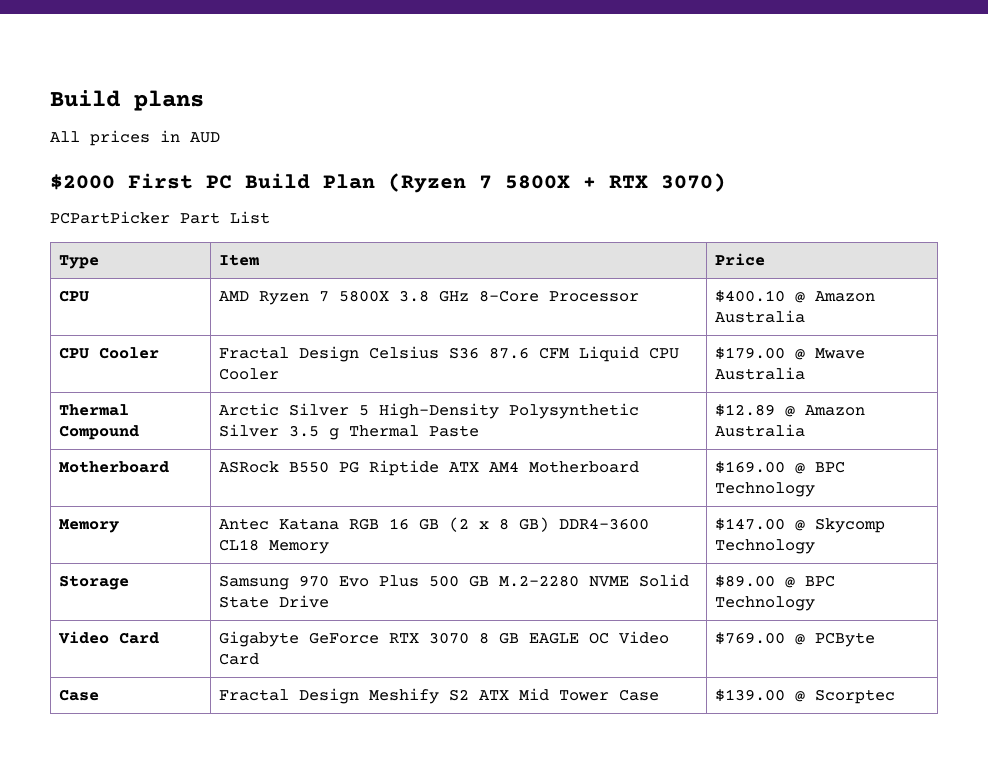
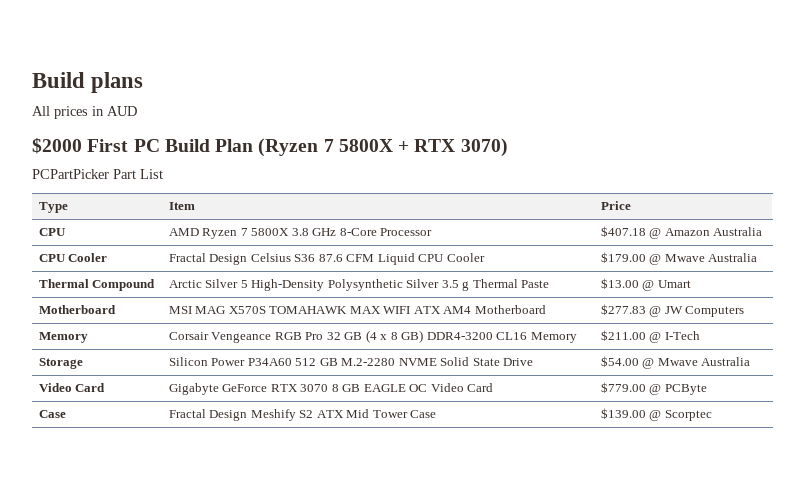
[715,290,786,303] $400.10 -> [600,226,646,237] $407.18
[715,404,866,417] [715,424,806,437] [59,461,170,473] [219,460,640,476] [715,461,846,474] [715,482,816,497] [59,519,120,533] [219,517,470,532] $12.89 @ Amazon Australia // Motherboard | ASRock B550 PG Riptide ATX AM4 Motherboard | $169.00 @ BPC Technology // Memory | Antec Katana RGB 16 GB (2 -> [600,278,691,291] [38,305,116,314] [168,305,546,314] [600,304,745,317] [38,332,88,343] [168,330,377,343] $13.00 @ Umart // Motherboard | MSI MAG X570S TOMAHAWK MAX WIFI ATX AM4 Motherboard | $277.83 @ JW Computers // Memory | Corsair Vengeance RGB Pro 32 GB (4
[559,518,650,530] [219,539,330,554] [715,518,886,533] [715,539,816,554] [59,575,130,590] [219,575,460,590] DDR4-3600 CL18 Memory | $147.00 @ Skycomp Technology // Storage | Samsung 970 Evo Plus 500 -> [426,332,577,343] [600,330,700,343] [38,358,83,369] [168,357,317,366] DDR4-3200 CL16 Memory | $211.00 @ I-Tech // Storage | Silicon Power P34A60 512
[715,575,836,588] [715,596,816,611] $89.00 @ BPC Technology -> [600,356,751,369] $54.00 @ Mwave Australia
[715,632,786,645] $769.00 -> [600,382,646,393] $779.00

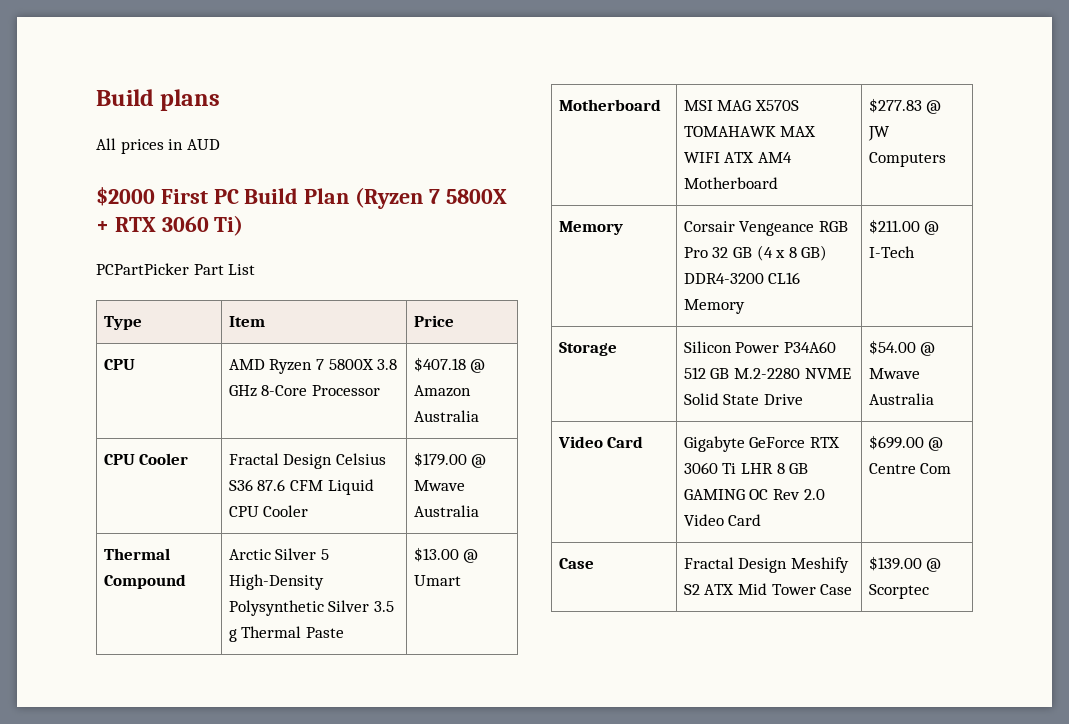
[460,138,508,157] 3070) -> [161,215,244,236] 3060 Ti)
[300,383,494,392] [600,382,707,395] 3070 8 GB EAGLE OC Video Card | $779.00 @ PCByte -> [683,462,809,474] [683,489,825,500] [683,514,762,526] [868,435,944,451] [868,463,952,474] 3060 Ti LHR 8 GB GAMING OC Rev 2.0 Video Card | $699.00 @ Centre Com

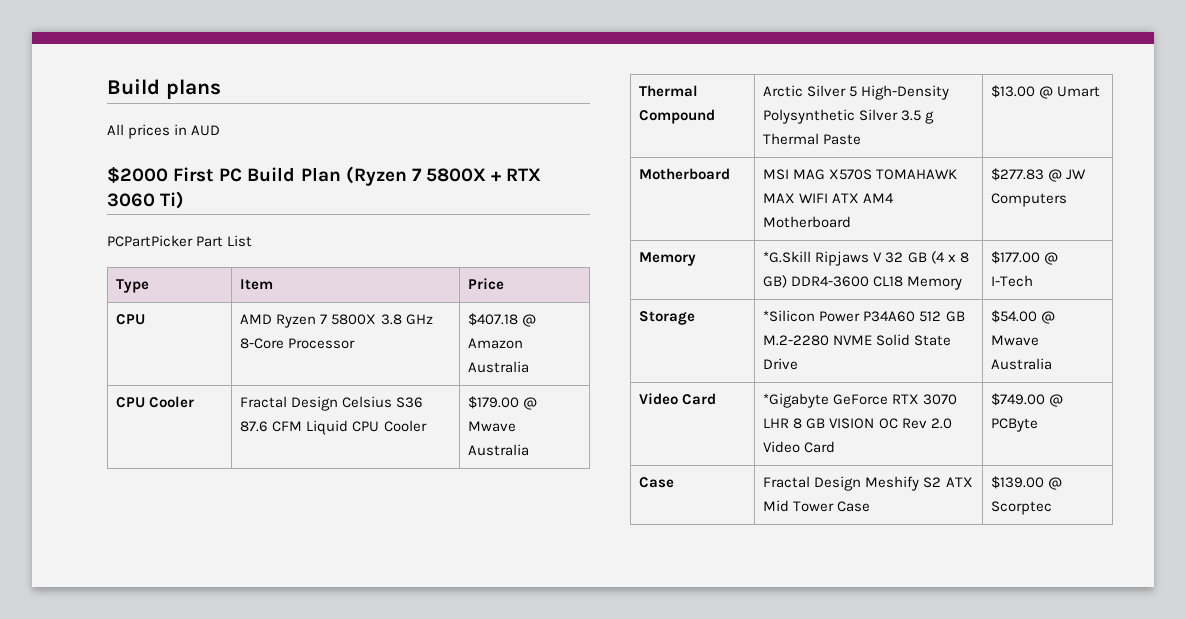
[683,221,848,236] [683,247,708,258] Corsair Vengeance RGB Pro -> [763,251,883,266] *G.Skill Ripjaws V
[683,272,801,284] [683,299,745,314] [868,219,920,234] DDR4-3200 CL16 Memory | $211.00 -> [791,276,963,290] [991,251,1041,264] DDR4-3600 CL18 Memory | $177.00
[683,341,732,353] Silicon -> [763,310,816,322] *Silicon
[683,436,745,452] Gigabyte -> [763,393,830,408] *Gigabyte
[683,462,737,474] 3060 Ti -> [923,394,958,405] 3070
[683,489,745,500] GAMING -> [829,418,875,429] VISION
[868,435,944,451] [868,463,952,474] $699.00 @ Centre Com -> [991,393,1064,407] [991,418,1039,432] $749.00 @ PCByte

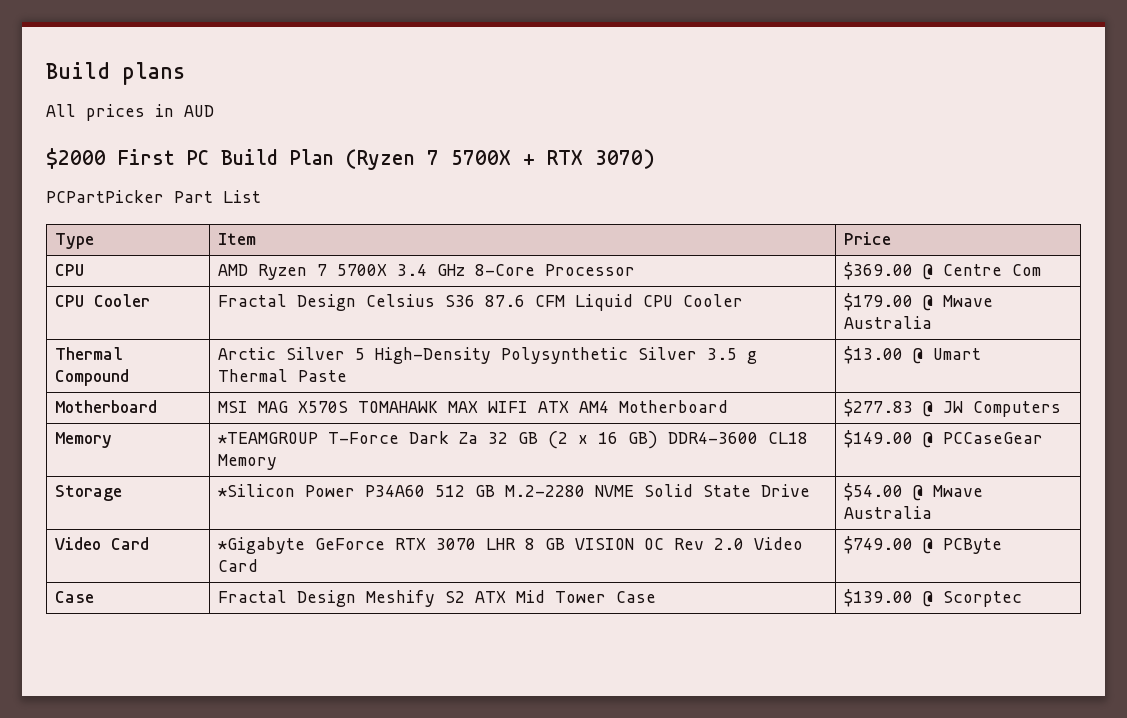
[425,168,486,182] 5800X -> [451,150,511,165] 5700X
[107,191,185,209] 3060 Ti) -> [595,149,655,169] 3070)
[331,314,402,325] 5800X 3.8 -> [336,264,427,276] 5700X 3.4
[468,313,537,327] [468,338,524,349] [468,361,530,373] $407.18 @ Amazon Australia -> [843,262,1041,280] $369.00 @ Centre Com
[763,251,969,266] *G.Skill Ripjaws V 32 GB (4 x 8 -> [217,431,618,449] *TEAMGROUP T-Force Dark Za 32 GB (2 x 16
[991,251,1059,265] [991,275,1034,287] $177.00 @ I-Tech -> [843,430,1043,448] $149.00 @ PCCaseGear

